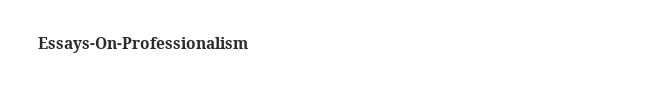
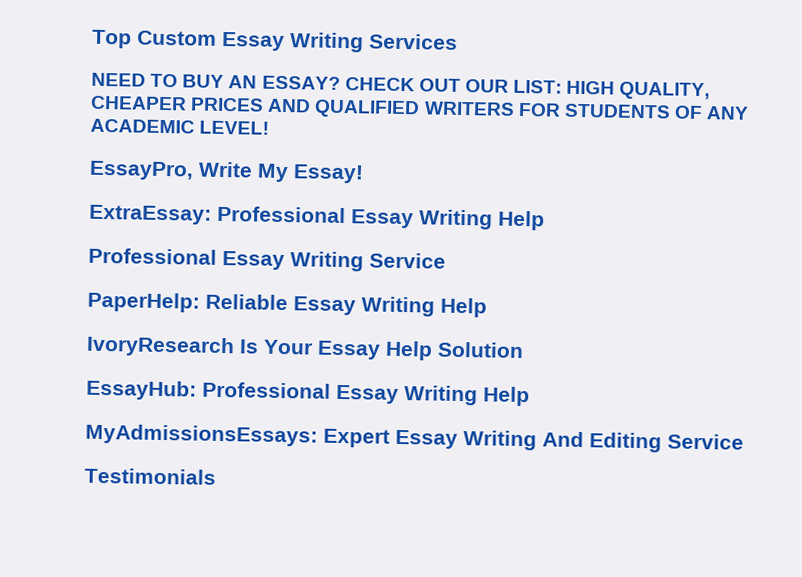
[38,37,248,53] Essays-On-Professionalism -> [91,29,458,53] [91,72,711,101] [90,95,750,120] [90,118,270,135] [89,160,364,184] [89,204,545,231] [88,247,446,272] [87,291,487,318] [86,335,524,361] [86,379,530,407] [85,423,744,453] [84,467,216,485] Top Custom Essay Writing Services // NEED TO BUY AN ESSAY? CHECK OUT OUR LIST: HIGH QUALITY, CHEAPER PRICES AND QUALIFIED WRITERS FOR STUDENTS OF ANY ACADEMIC LEVEL! // EssayPro, Write My Essay! // ExtraEssay: Professional Essay Writing Help // Professional Essay Writing Service // PaperHelp: Reliable Essay Writing Help // IvoryResearch Is Your Essay Help Solution // EssayHub: Professional Essay Writing Help // MyAdmissionsEssays: Expert Essay Writing And Editing Service // Testimonials

